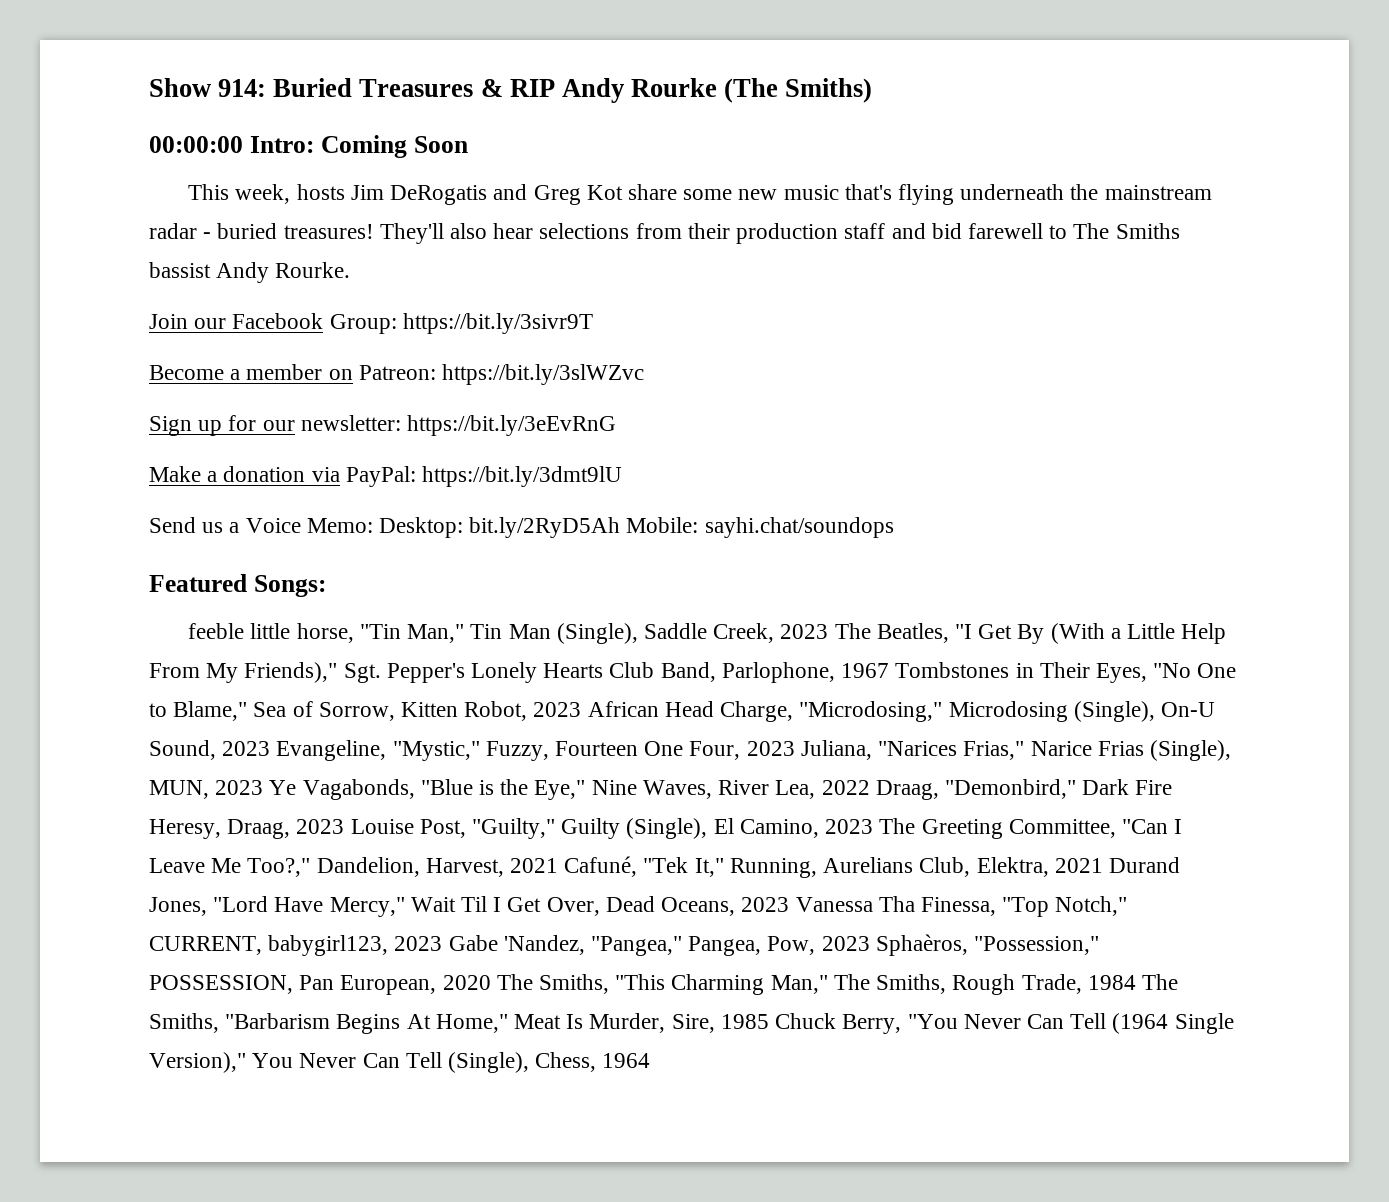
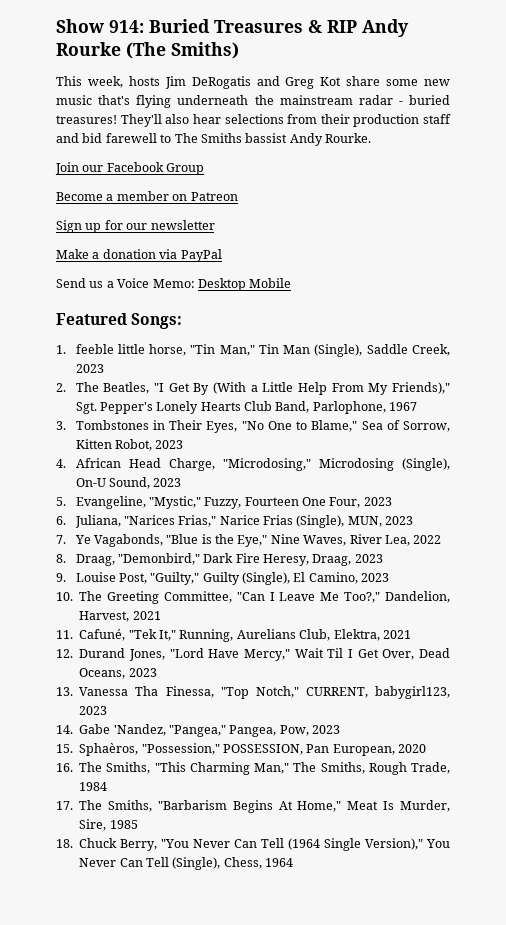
[149,135,468,158] // 00:00:00 Intro: Coming Soon -> (239, 50) none
[329,313,593,334] Group: https://bit.ly/3sivr9T -> [166,163,205,175] Group
[358,364,645,385] Patreon: https://bit.ly/3slWZvc -> [190,192,238,201] Patreon
[300,415,617,436] newsletter: https://bit.ly/3eEvRnG -> [150,220,215,230] newsletter
[345,466,623,487] PayPal: https://bit.ly/3dmt9lU -> [180,249,222,262] PayPal
[379,517,894,538] Desktop: bit.ly/2RyD5Ah Mobile: sayhi.chat/soundops -> [197,278,292,291] Desktop Mobile
(326, 586) none -> [56,345,66,354] 1.
(829, 631) none -> [56,383,66,392] // 2.
(890, 670) none -> [56,421,66,430] // 3.
(582, 709) none -> [56,459,66,468] // 4.
(271, 748) none -> [56,497,66,506] // 5.
(795, 748) none -> [56,516,66,525] // 6.
(264, 787) none -> [56,535,66,544] // 7.
(870, 787) none -> [56,554,66,563] // 8.
(345, 826) none -> [56,573,66,582] // 9.
(874, 826) none -> [56,592,73,601] // 10.
(559, 865) none -> [56,630,73,639] // 11.
(1103, 865) none -> [56,649,73,658] // 12.
(790, 904) none -> [56,687,73,696] // 13.
(443, 943) none -> [56,725,73,734] // 14.
(870, 943) none -> [56,744,73,753] // 15.
(491, 982) none -> [56,763,73,772] // 16.
(1136, 982) none -> [56,801,73,810] // 17.
(769, 1021) none -> [56,839,73,848] // 18.

